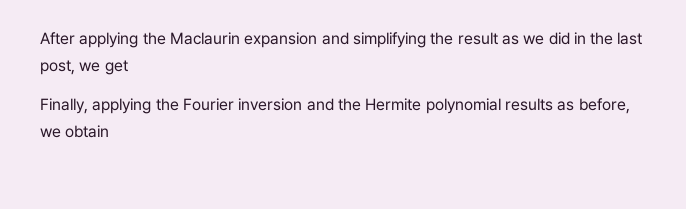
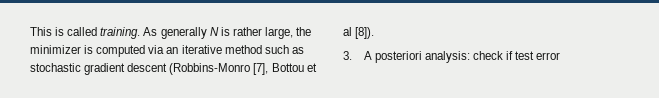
[40,32,643,48] [40,60,128,75] [40,98,630,114] [40,125,110,138] After applying the Maclaurin expansion and simplifying the result as we did in the last post, we get // Finally, applying the Fourier inversion and the Hermite polynomial results as before, we obtain -> [30,27,312,39] [30,45,304,57] [30,63,317,75] [343,27,375,39] [343,51,561,63] This is called training. As generally N is rather large, the minimizer is computed via an iterative method such as stochastic gradient descent (Robbins-Monro [7], Bottou et al [8]). // 3. A posteriori analysis: check if test error

